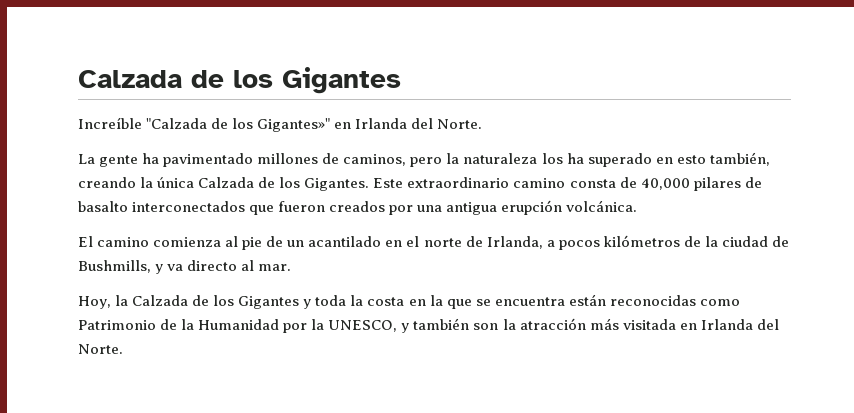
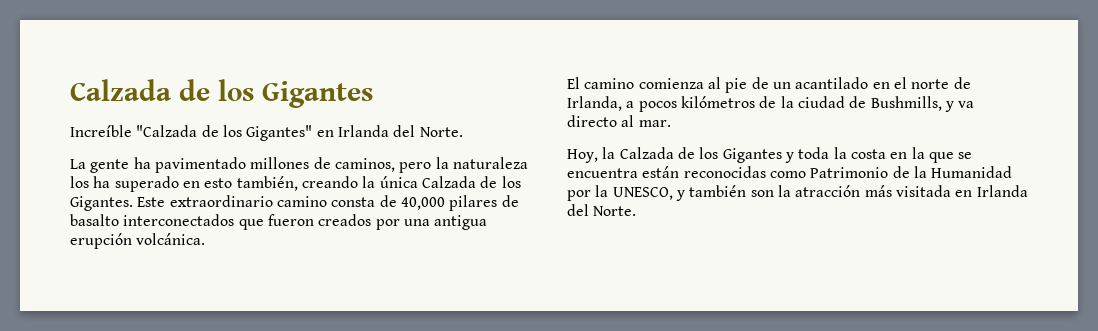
[257,118,331,132] Gigantes»" -> [246,125,313,141] Gigantes"

